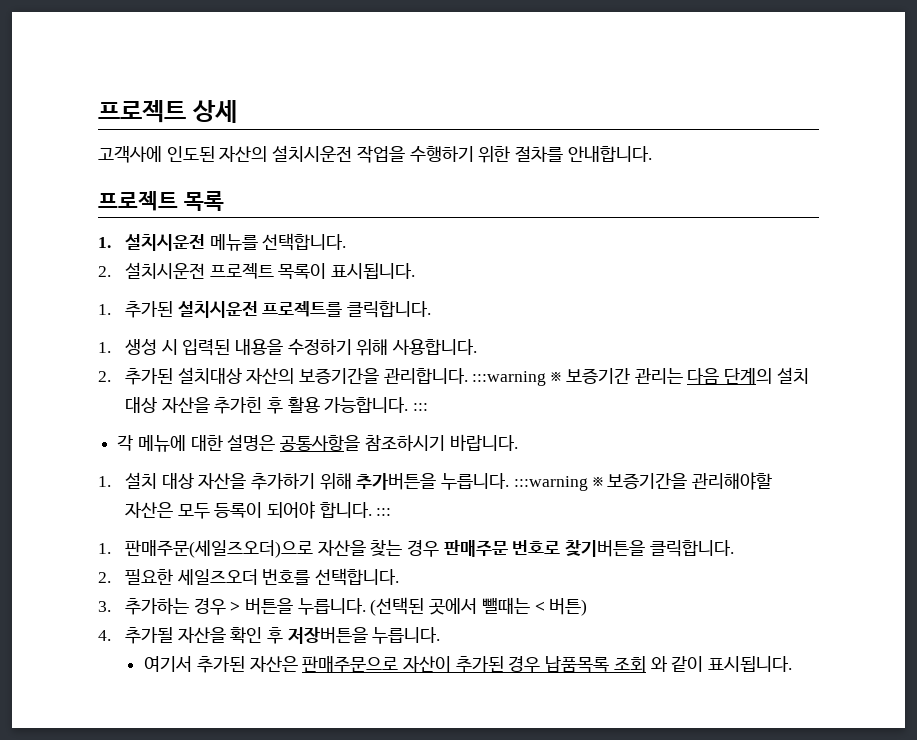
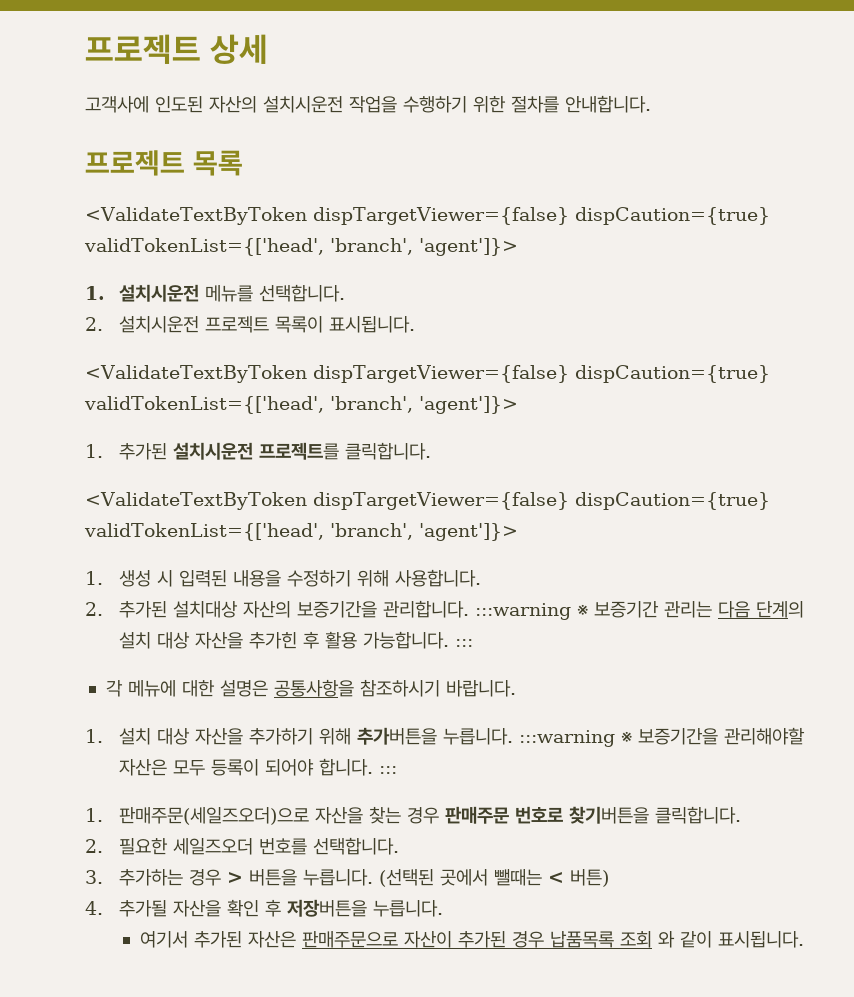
(224, 201) none -> [85,207,770,225] [84,238,518,256] // <ValidateTextByToken dispTargetViewer={false} dispCaution={true} validTokenList={['head', 'branch', 'agent']}>
(416, 271) none -> [85,365,770,383] [84,396,518,414] // <ValidateTextByToken dispTargetViewer={false} dispCaution={true} validTokenList={['head', 'branch', 'agent']}>
(432, 309) none -> [85,492,770,510] [84,523,518,541] // <ValidateTextByToken dispTargetViewer={false} dispCaution={true} validTokenList={['head', 'branch', 'agent']}>

